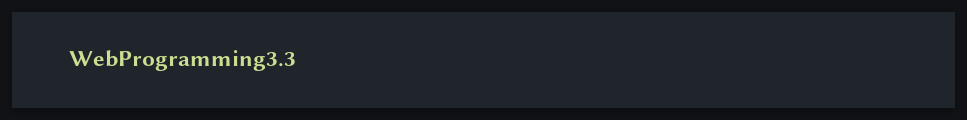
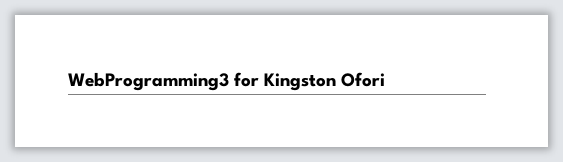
[69,50,296,71] WebProgramming3.3 -> [68,72,386,91] WebProgramming3 for Kingston Ofori

